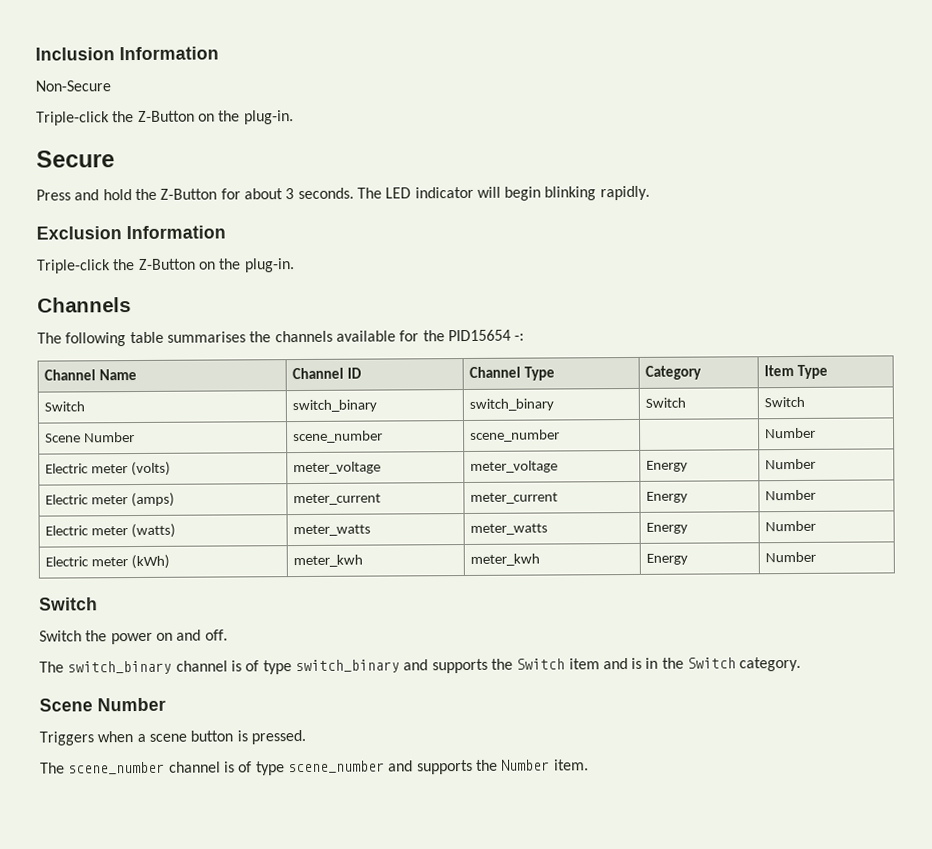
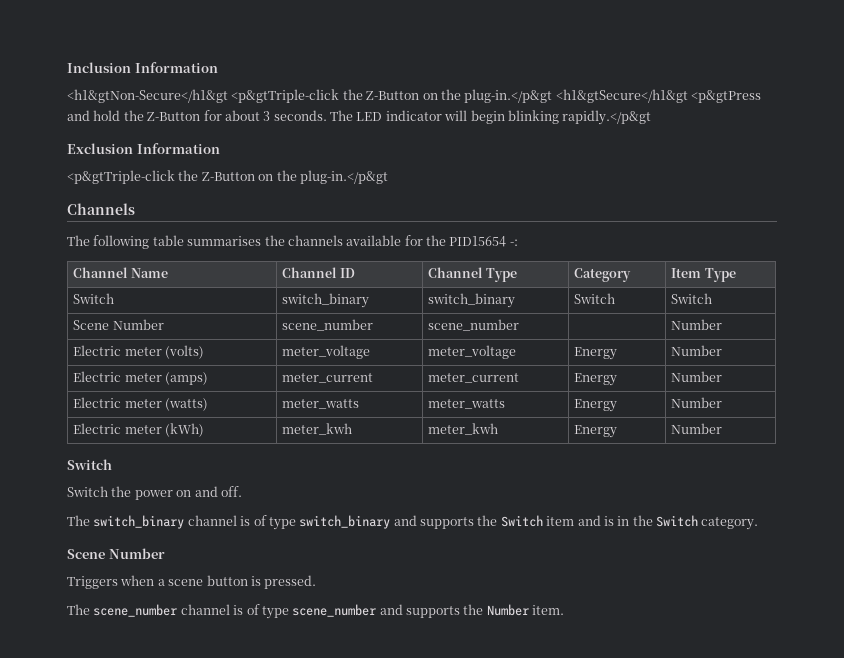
[35,80,111,92] [36,110,294,126] [36,150,115,168] [36,189,71,201] Non-Secure // Triple-click the Z-Button on the plug-in. // Secure // Press -> [67,89,761,103] <h1&gtNon-Secure</h1&gt <p&gtTriple-click the Z-Button on the plug-in.</p&gt <h1&gtSecure</h1&gt <p&gtPress
[599,185,650,201] rapidly. -> [562,110,652,125] rapidly.</p&gt
[36,258,295,274] Triple-click the Z-Button on the plug-in. -> [67,170,388,184] <p&gtTriple-click the Z-Button on the plug-in.</p&gt

